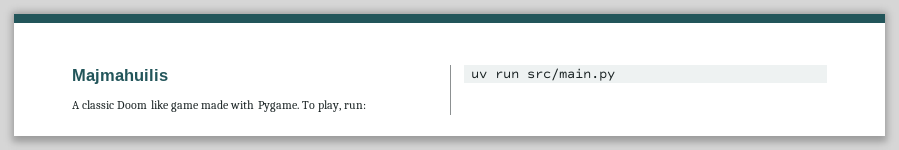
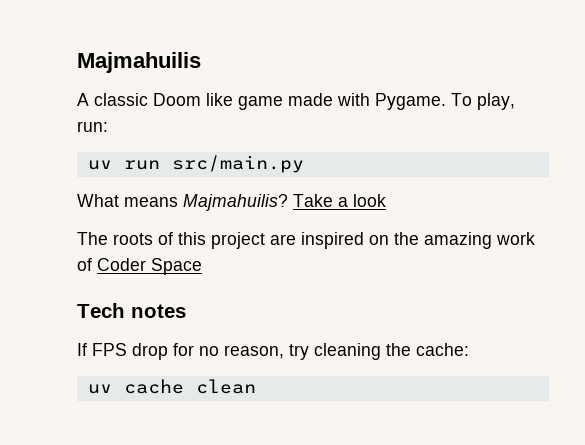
(616, 74) none -> [77,194,386,211] [77,232,535,249] [77,258,202,275] [77,303,186,318] [77,343,469,360] [87,379,256,394] // What means Majmahuilis? Take a look // The roots of this project are inspired on the amazing work of Coder Space // Tech notes // If FPS drop for no reason, try cleaning the cache: // uv cache clean

